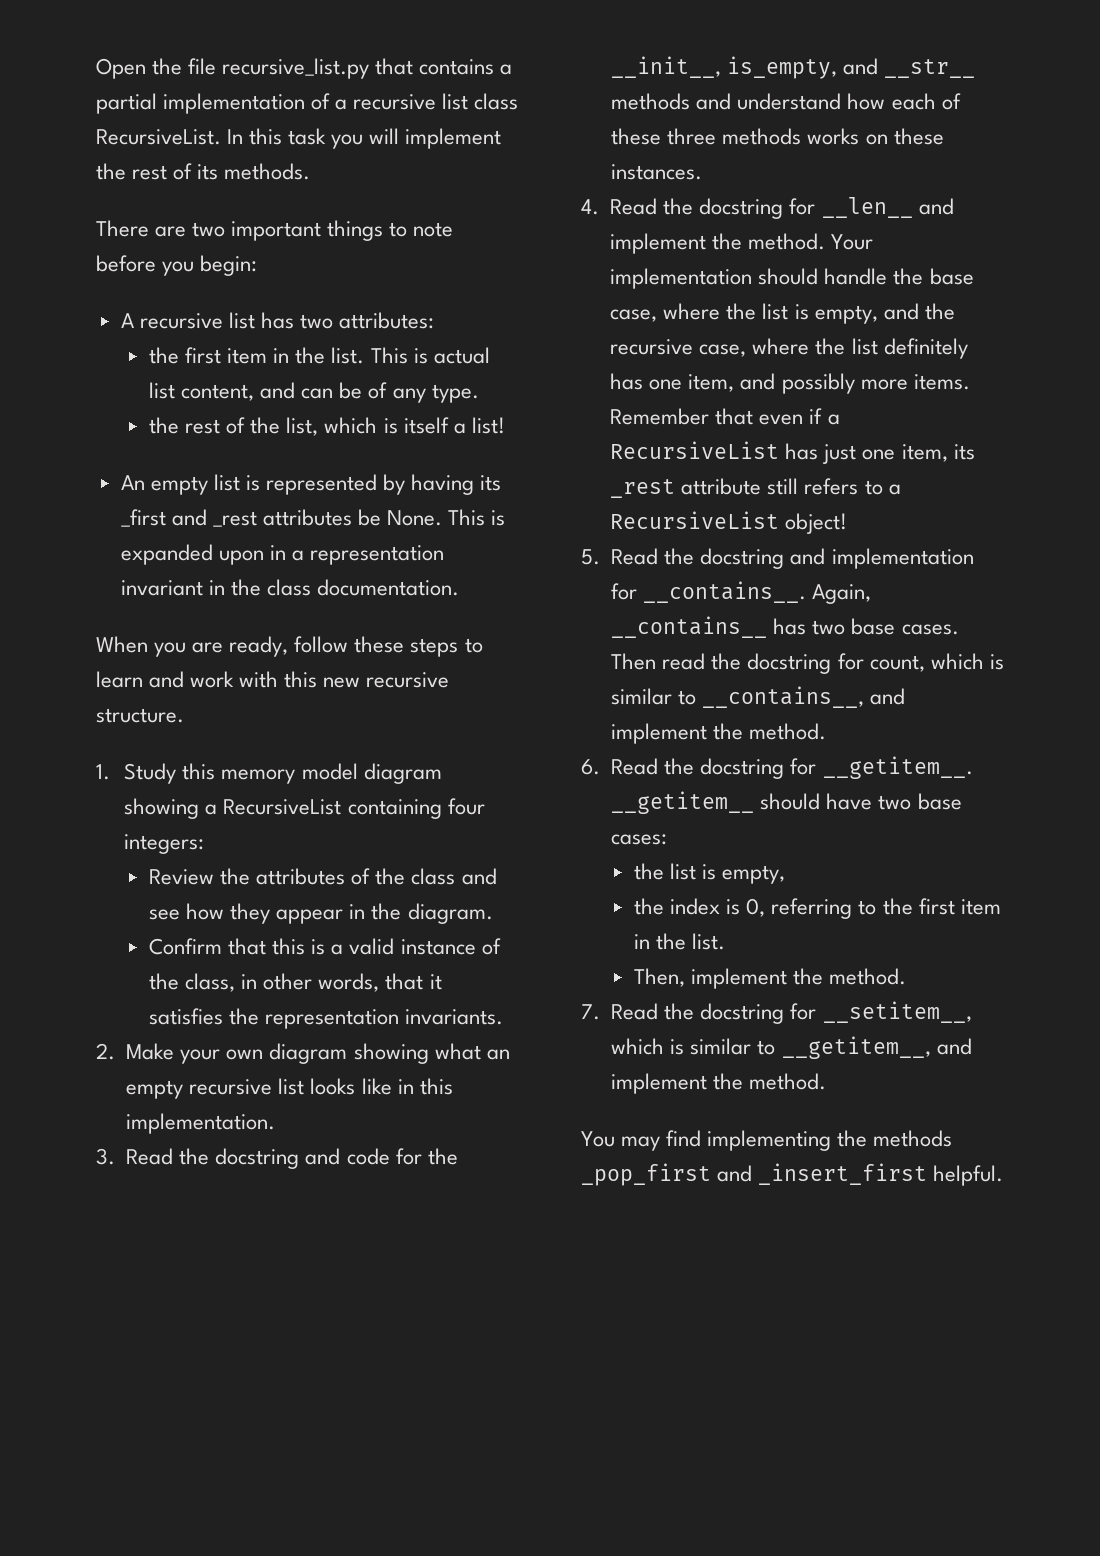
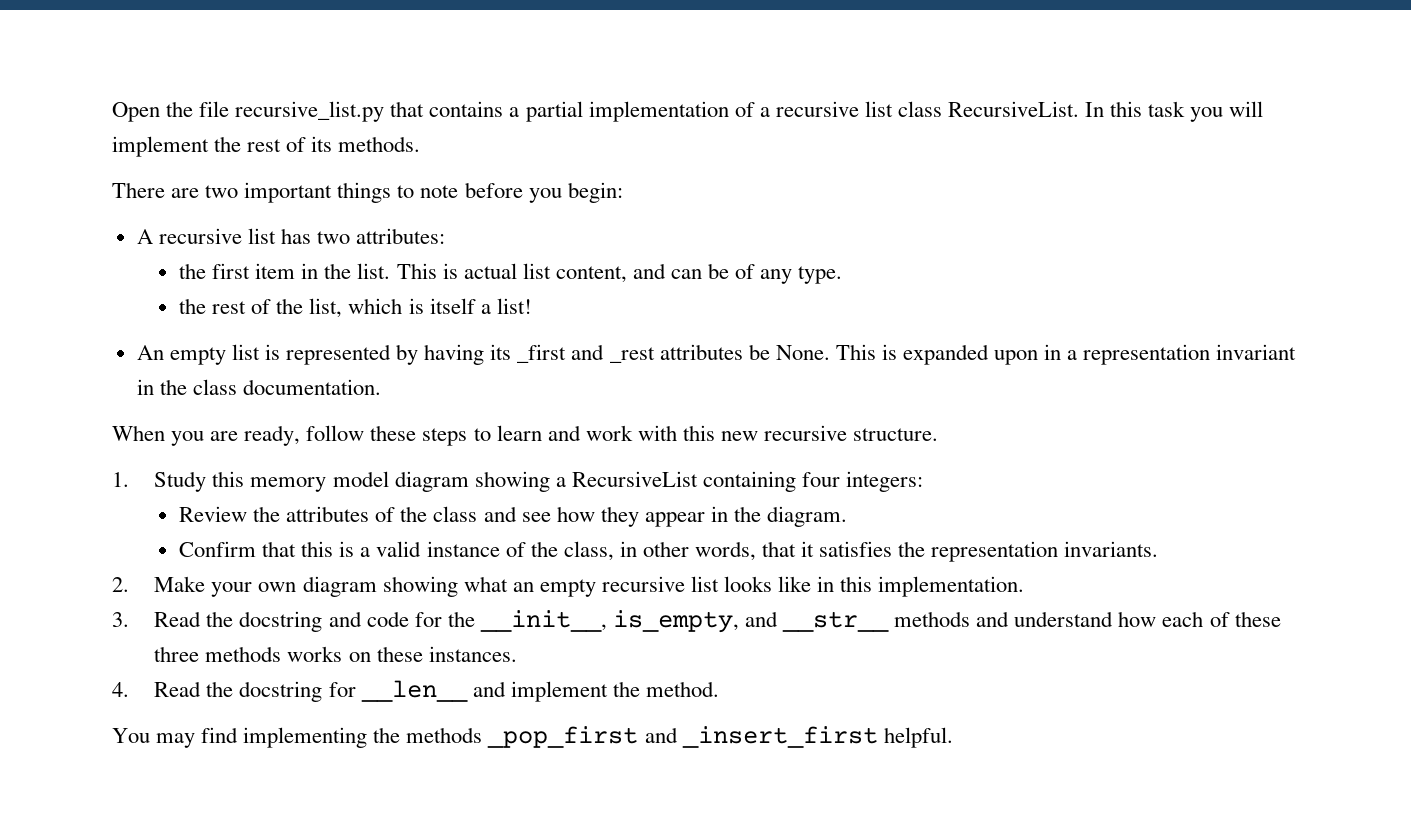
[831,234,874,250] [610,268,974,289] [610,303,955,324] [610,338,968,359] [610,373,970,394] [610,408,840,425] [610,441,975,464] [610,478,901,498] [610,511,848,534] [581,548,974,569] [611,581,872,604] [611,616,959,638] [611,653,1004,674] [611,686,906,708] [611,723,827,744] [581,756,973,779] [611,791,962,814] [611,834,668,845] [634,863,786,884] [634,898,1001,919] [634,933,726,950] [634,968,907,989] [581,1001,972,1024] [611,1036,972,1059] [611,1073,827,1094] Your implementation should handle the base case, where the list is empty, and the recursive case, where the list definitely has one item, and possibly more items. Remember that even if a RecursiveList has just one item, its _rest attribute still refers to a RecursiveList object! // 5. Read the docstring and implementation for __contains__. Again, __contains__ has two base cases. Then read the docstring for count, which is similar to __contains__, and implement the method. // 6. Read the docstring for __getitem__. __getitem__ should have two base cases: // the list is empty, // the index is 0, referring to the first item in the list. // Then, implement the method. // 7. Read the docstring for __setitem__, which is similar to __getitem__, and implement the method. -> (719, 689) none

